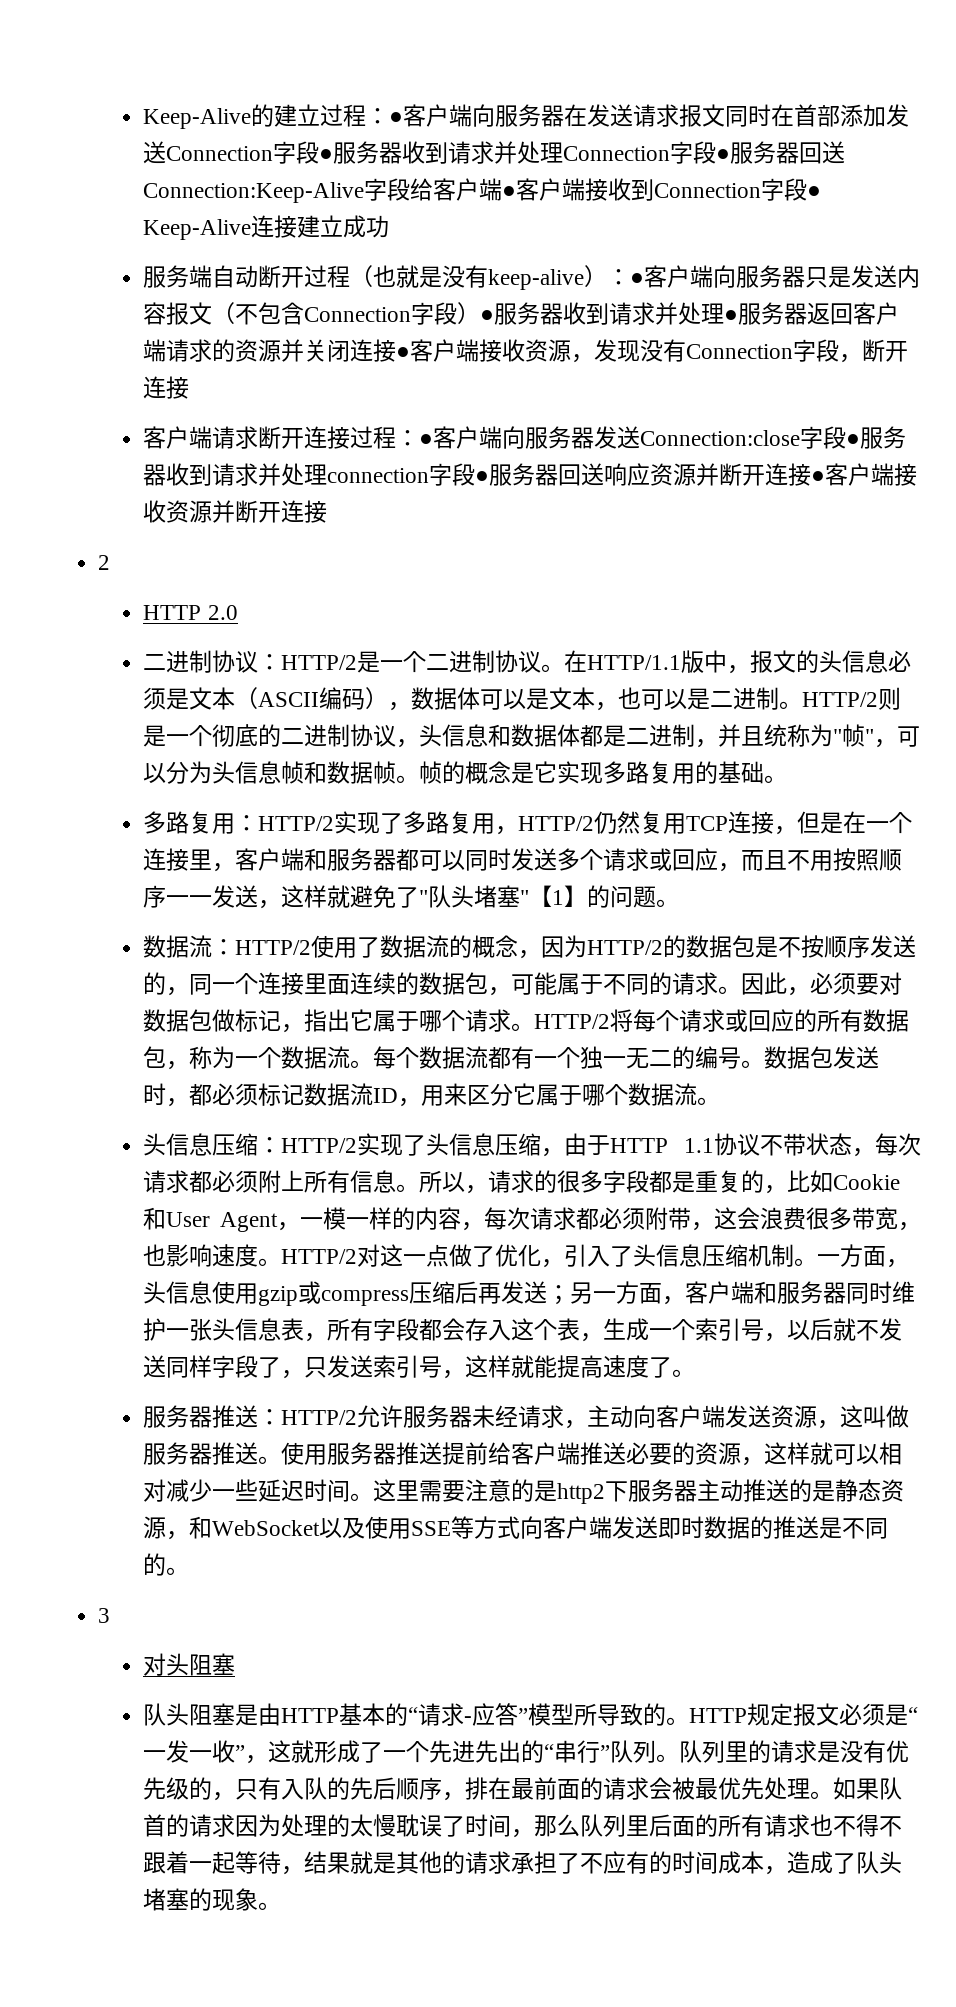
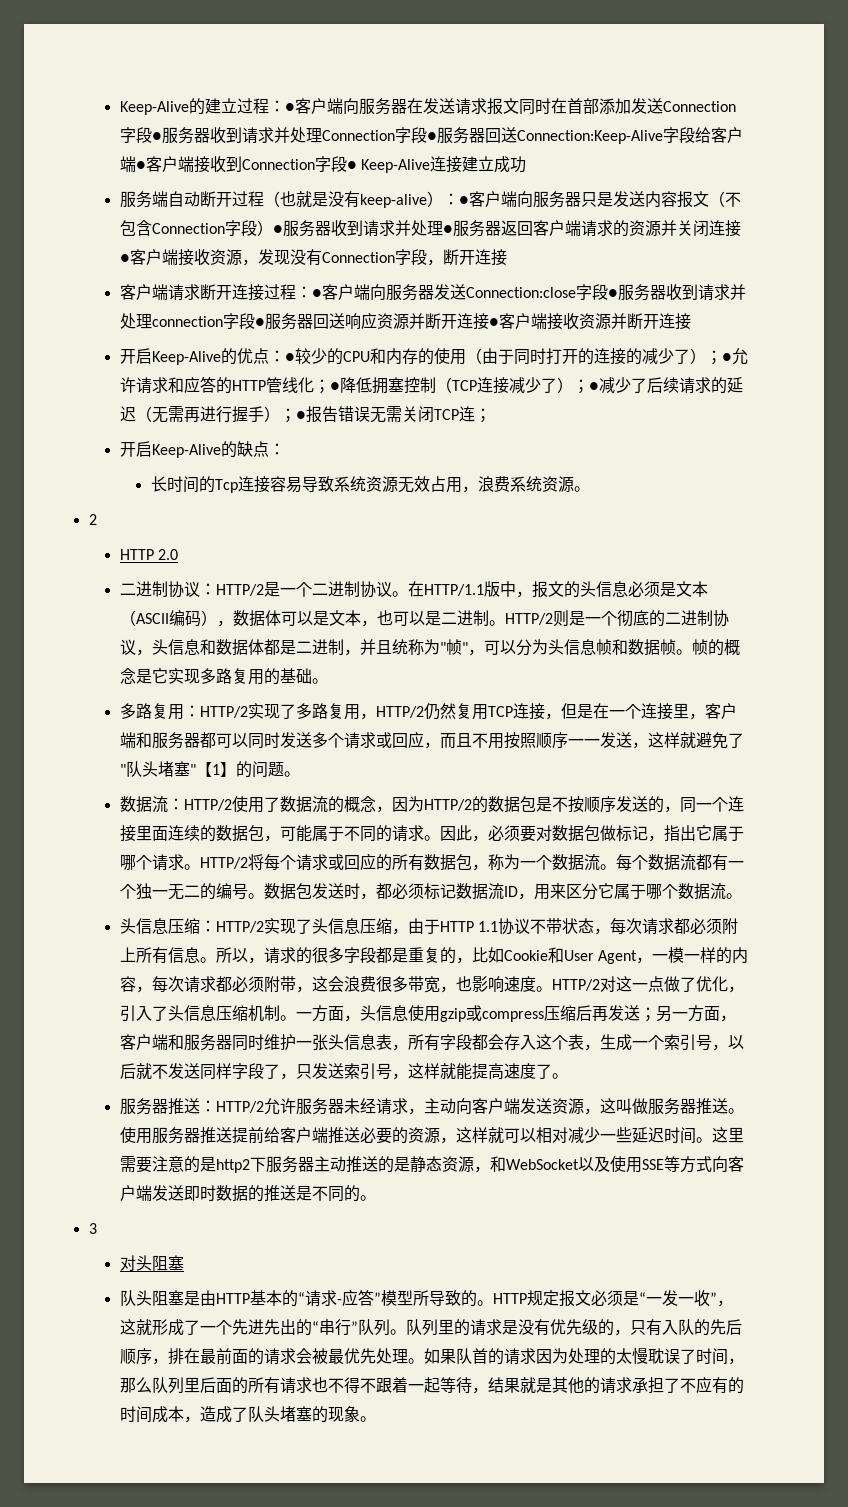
(328, 511) none -> [119,348,748,365] [119,376,743,394] [119,406,491,423] [119,441,285,458] [150,476,590,493] // 开启Keep-Alive的优点：●较少的CPU和内存的使⽤（由于同时打开的连接的减少了）；●允许请求和应答的HTTP管线化；●降低拥塞控制（TCP连接减少了）；●减少了后续请求的延迟（⽆需再进⾏握⼿）；●报告错误⽆需关闭TCP连； // 开启Keep-Alive的缺点： // 长时间的Tcp连接容易导致系统资源无效占用，浪费系统资源。

